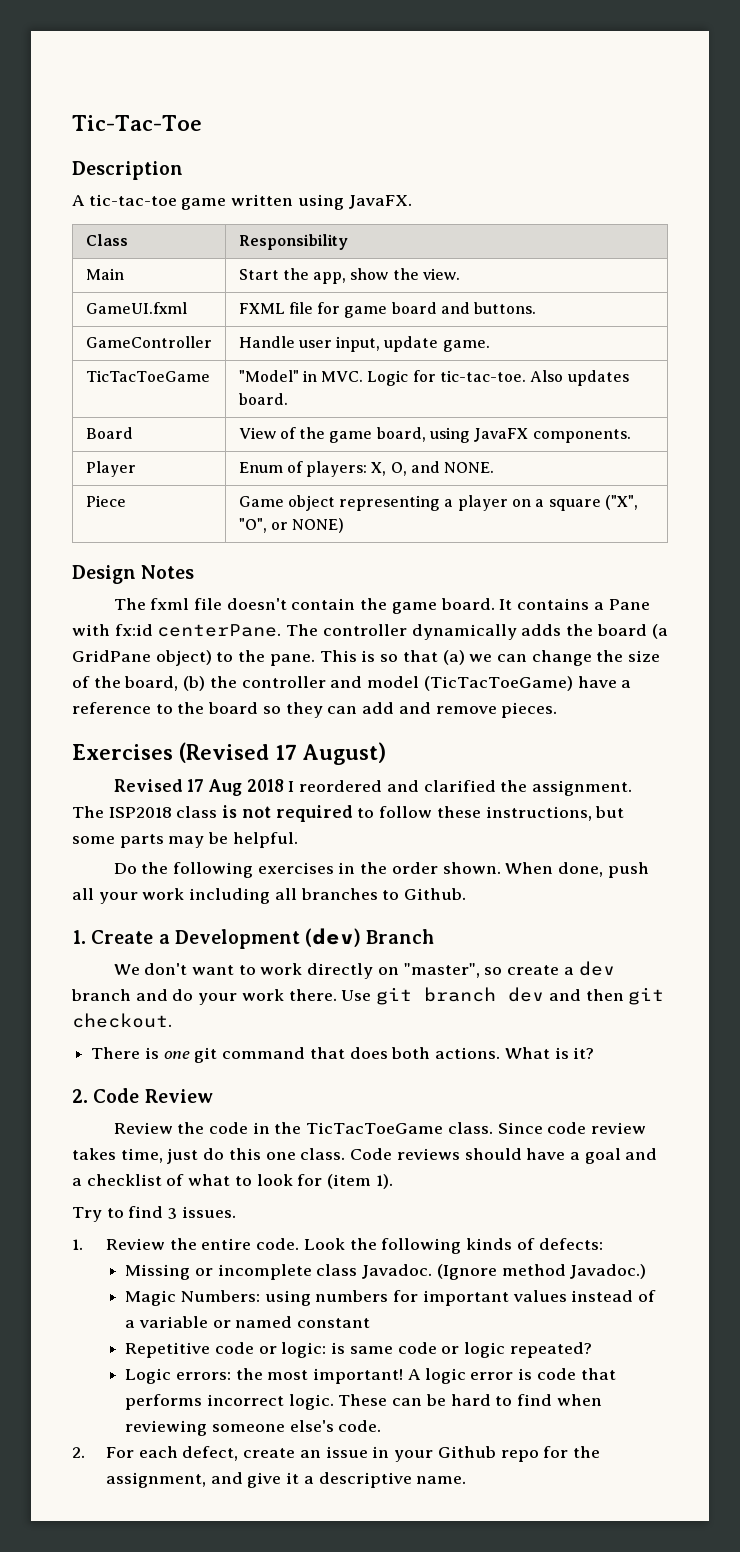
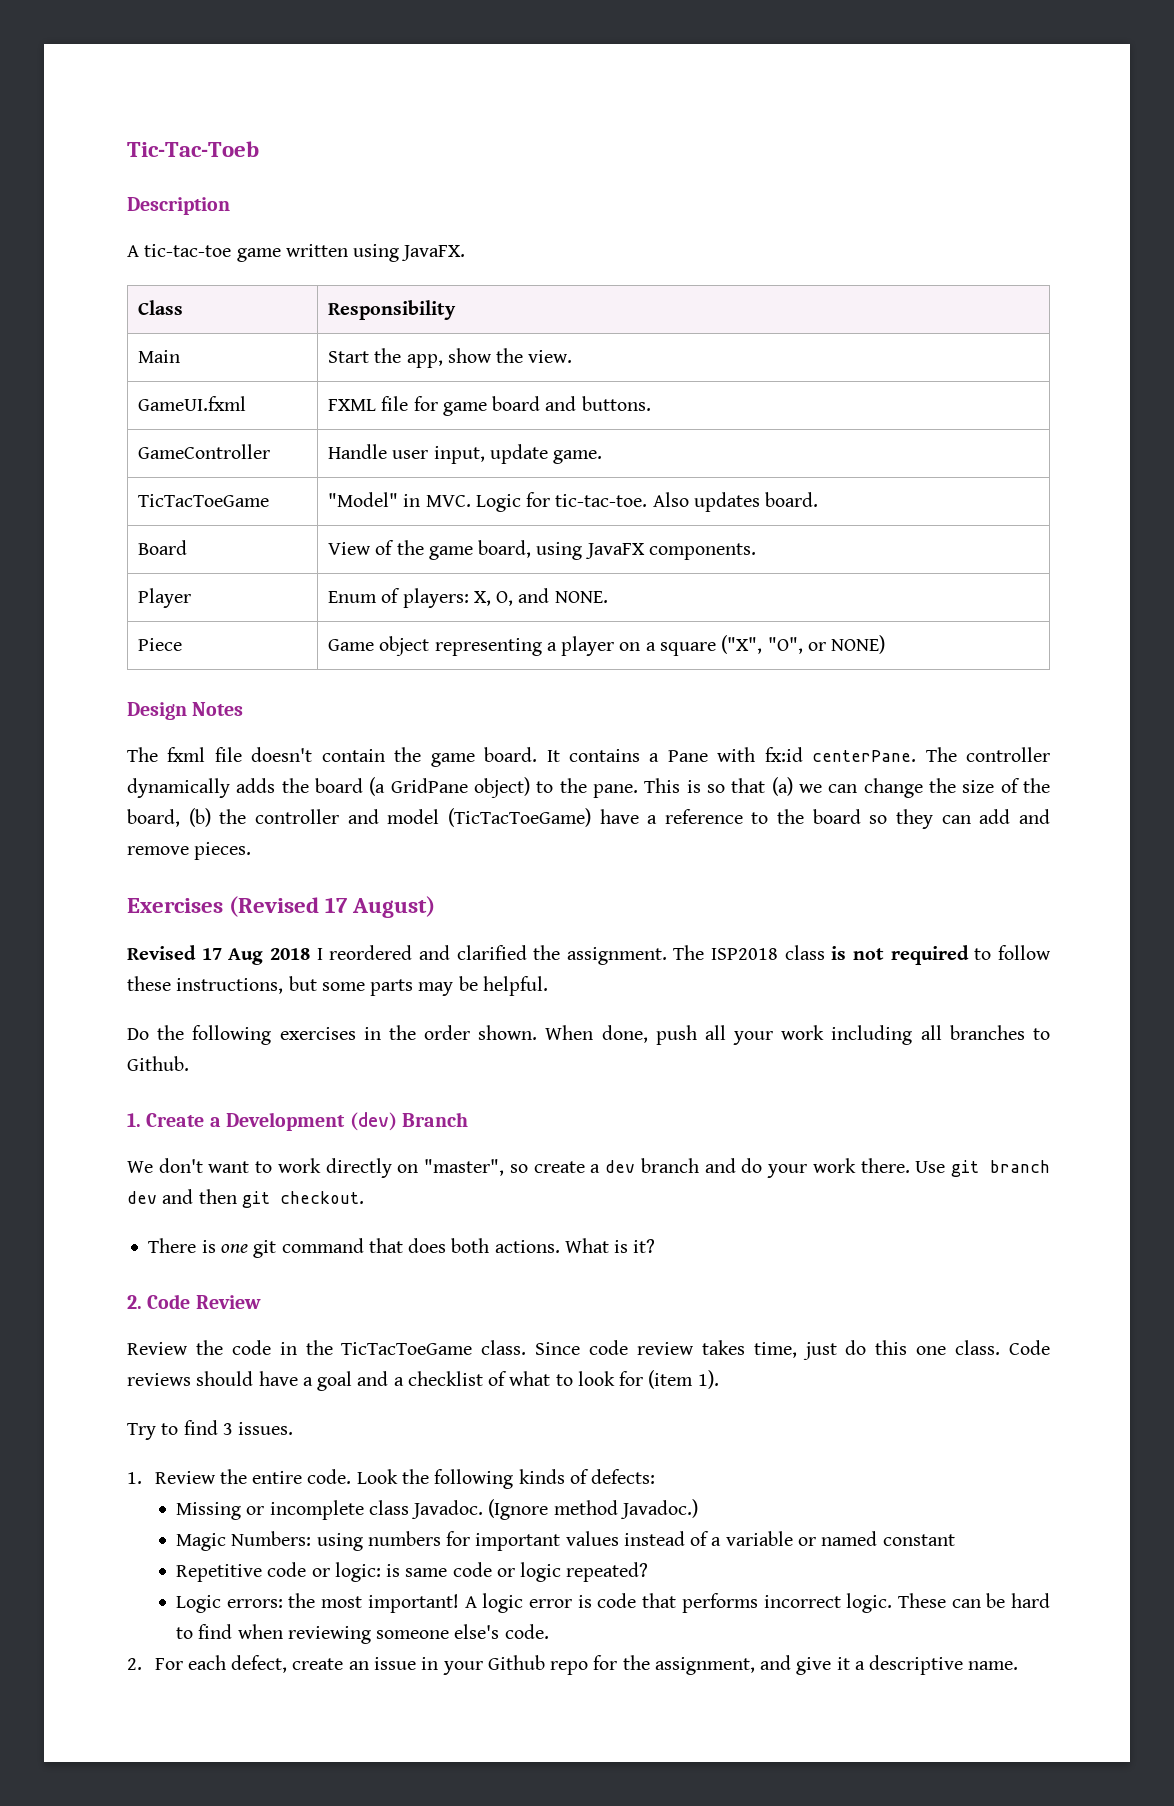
[72,115,202,131] Tic-Tac-Toe -> [127,141,259,157] Tic-Tac-Toeb

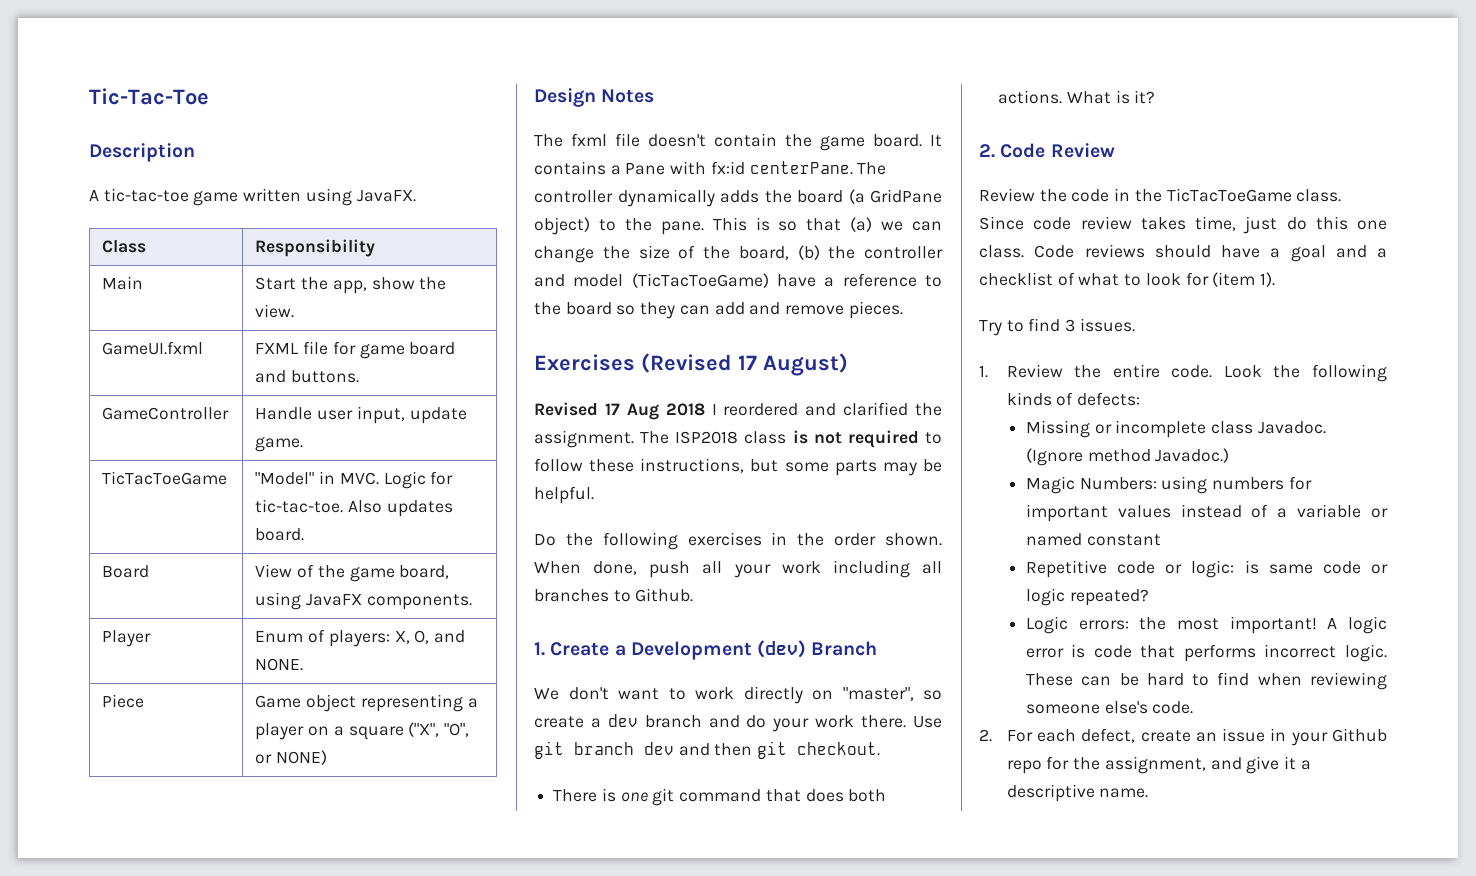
[127,141,259,157] Tic-Tac-Toeb -> [89,88,209,105] Tic-Tac-Toe

